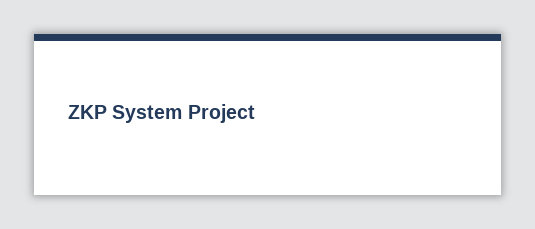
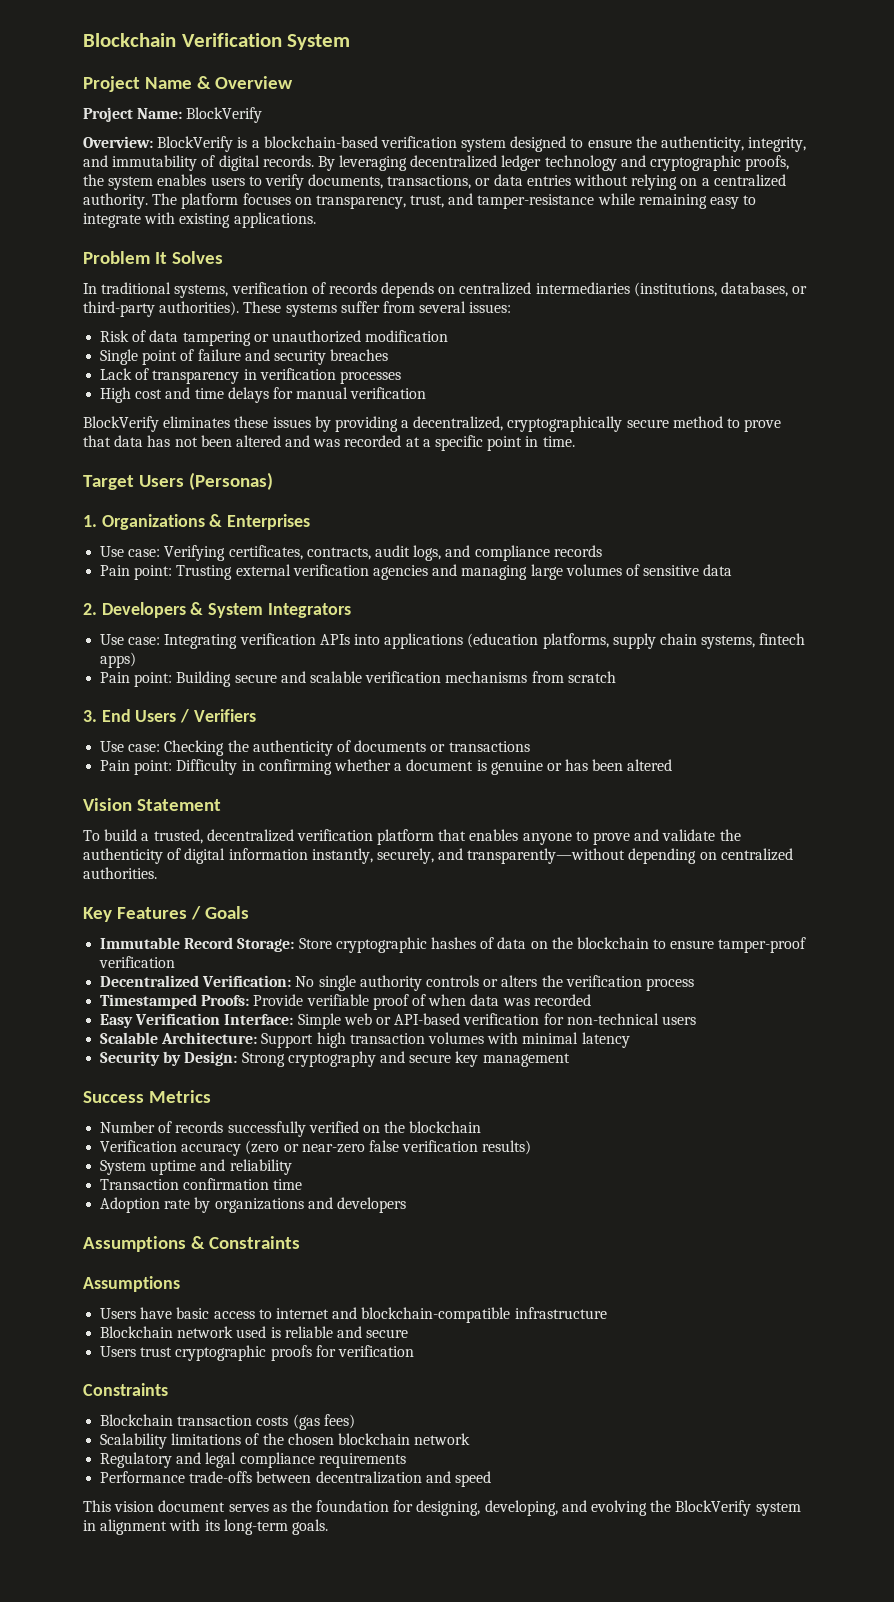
[68,104,255,123] ZKP System Project -> [83,33,351,50] [83,76,294,92] [83,107,263,123] [83,136,807,152] [83,155,790,171] [83,174,786,190] [83,193,757,209] [83,212,316,228] [83,251,224,264] [83,282,808,298] [83,301,512,317] [100,330,449,346] [100,349,389,365] [100,368,401,384] [100,387,427,403] [83,416,782,432] [83,435,575,451] [83,472,274,490] [83,514,311,530] [100,545,602,561] [100,564,733,580] [83,602,351,618] [100,633,806,649] [100,652,137,668] [100,671,616,687] [83,709,256,723] [100,740,530,756] [100,759,673,775] [83,798,222,811] [83,829,741,845] [83,848,793,864] [83,867,157,879] [83,906,250,922] [100,937,807,953] [99,956,176,968] [100,975,694,991] [100,994,591,1010] [100,1013,696,1029] [100,1032,630,1048] [100,1051,570,1067] [83,1090,212,1103] [100,1121,482,1137] [100,1140,532,1156] [100,1159,292,1175] [100,1178,303,1190] [100,1197,406,1213] [83,1236,301,1252] [83,1276,180,1292] [100,1307,607,1323] [100,1326,409,1338] [100,1345,414,1361] [83,1383,168,1396] [100,1414,355,1430] [100,1433,471,1449] [100,1452,406,1468] [100,1471,491,1487] [83,1500,801,1516] [83,1519,328,1535] Blockchain Verification System // Project Name & Overview // Project Name: BlockVerify // Overview: BlockVerify is a blockchain-based verification system designed to ensure the authenticity, integrity, and immutability of digital records. By leveraging decentralized ledger technology and cryptographic proofs, the system enables users to verify documents, transactions, or data entries without relying on a centralized authority. The platform focuses on transparency, trust, and tamper-resistance while remaining easy to integrate with existing applications. // Problem It Solves // In traditional systems, verification of records depends on centralized intermediaries (institutions, databases, or third-party authorities). These systems suffer from several issues: // Risk of data tampering or unauthorized modification // Single point of failure and security breaches // Lack of transparency in verification processes // High cost and time delays for manual verification // BlockVerify eliminates these issues by providing a decentralized, cryptographically secure method to prove that data has not been altered and was recorded at a specific point in time. // Target Users (Personas) // 1. Organizations & Enterprises // Use case: Verifying certificates, contracts, audit logs, and compliance records // Pain point: Trusting external verification agencies and managing large volumes of sensitive data // 2. Developers & System Integrators // Use case: Integrating verification APIs into applications (education platforms, supply chain systems, fintech apps) // Pain point: Building secure and scalable verification mechanisms from scratch // 3. End Users / Verifiers // Use case: Checking the authenticity of documents or transactions // Pain point: Difficulty in confirming whether a document is genuine or has been altered // Vision Statement // To build a trusted, decentralized verification platform that enables anyone to prove and validate the authenticity of digital information instantly, securely, and transparently—without depending on centralized authorities. // Key Features / Goals // Immutable Record Storage: Store cryptographic hashes of data on the blockchain to ensure tamper-proof verification // Decentralized Verification: No single authority controls or alters the verification process // Timestamped Proofs: Provide verifiable proof of when data was recorded // Easy Verification Interface: Simple web or API-based verification for non-technical users // Scalable Architecture: Support high transaction volumes with minimal latency // Security by Design: Strong cryptography and secure key management // Success Metrics // Number of records successfully verified on the blockchain // Verification accuracy (zero or near-zero false verification results) // System uptime and reliability // Transaction confirmation time // Adoption rate by organizations and developers // Assumptions & Constraints // Assumptions // Users have basic access to internet and blockchain-compatible infrastructure // Blockchain network used is reliable and secure // Users trust cryptographic proofs for verification // Constraints // Blockchain transaction costs (gas fees) // Scalability limitations of the chosen blockchain network // Regulatory and legal compliance requirements // Performance trade-offs between decentralization and speed // This vision document serves as the foundation for designing, developing, and evolving the BlockVerify system in alignment with its long-term goals.

